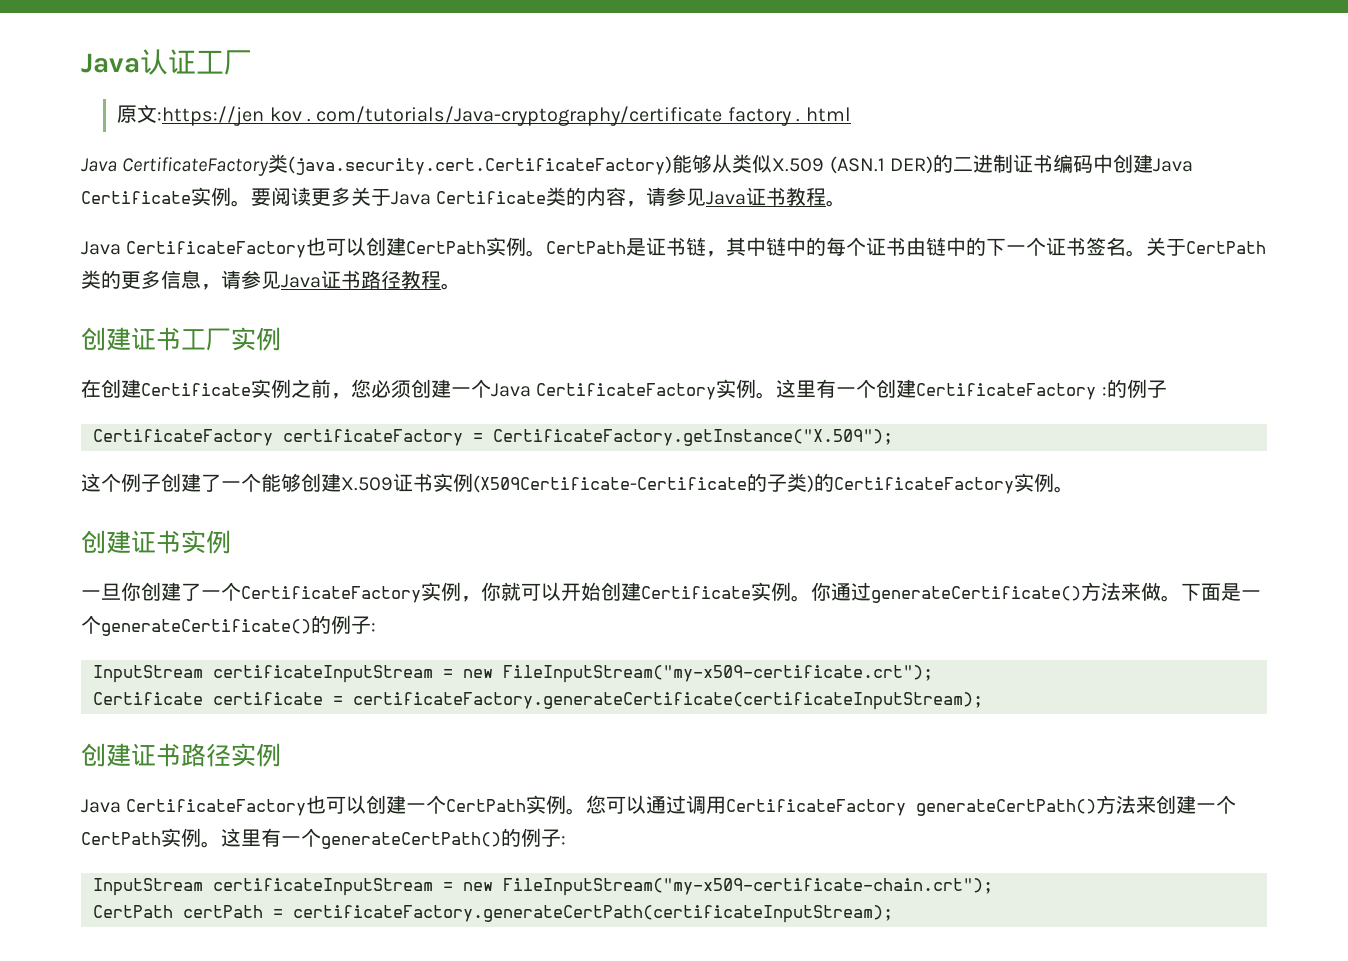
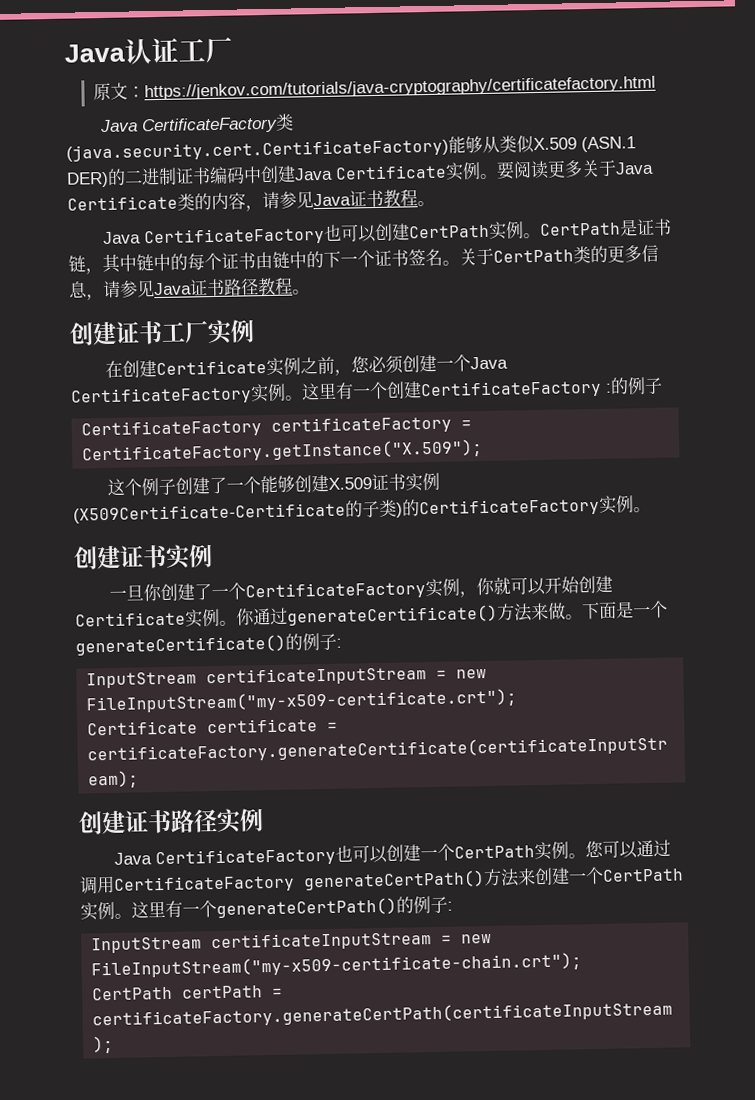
[157,106,851,126] :https://jen kov . com/tutorials/Java-cryptography/certificate factory . html -> [127,75,657,101] ：https://jenkov.com/tutorials/java-cryptography/certificatefactory.html

